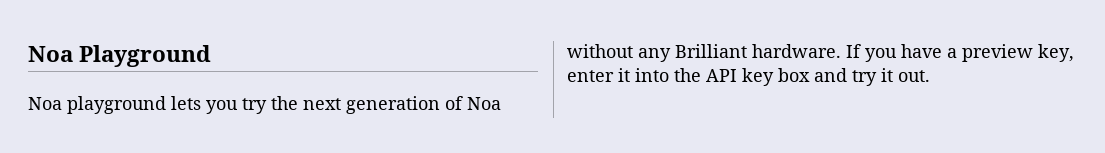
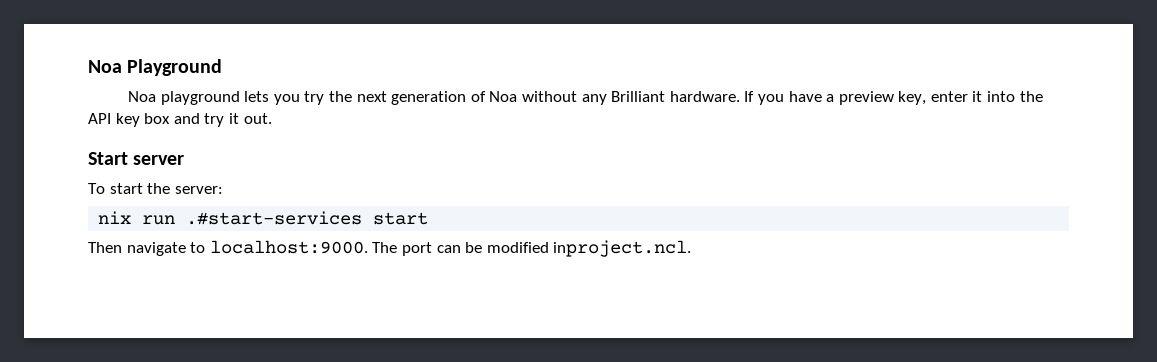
(930, 76) none -> [88,152,185,165] [88,183,223,194] [98,211,429,225] [88,240,692,257] // Start server // To start the server: // nix run .#start-services start // Then navigate to localhost:9000. The port can be modified inproject.ncl.

